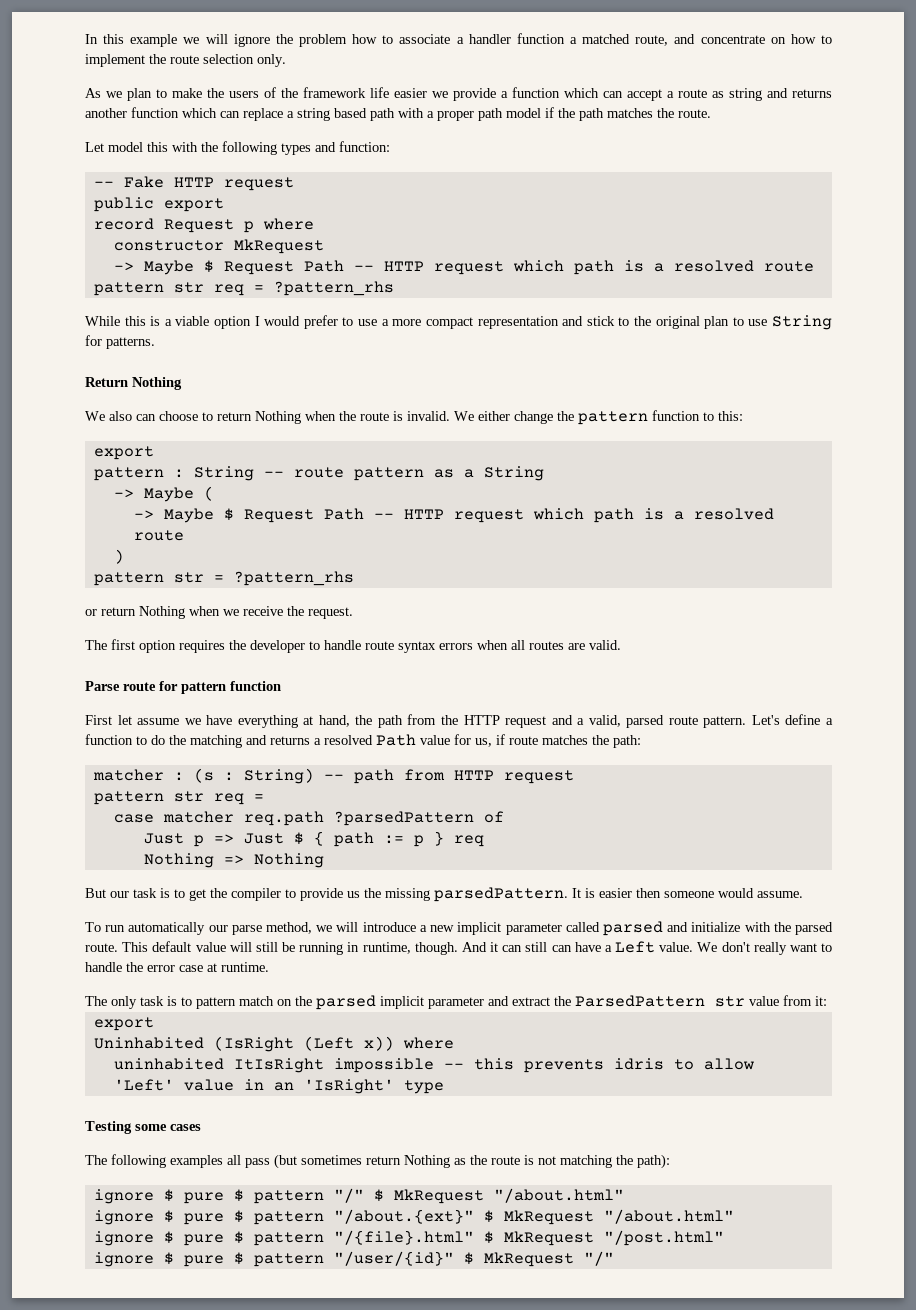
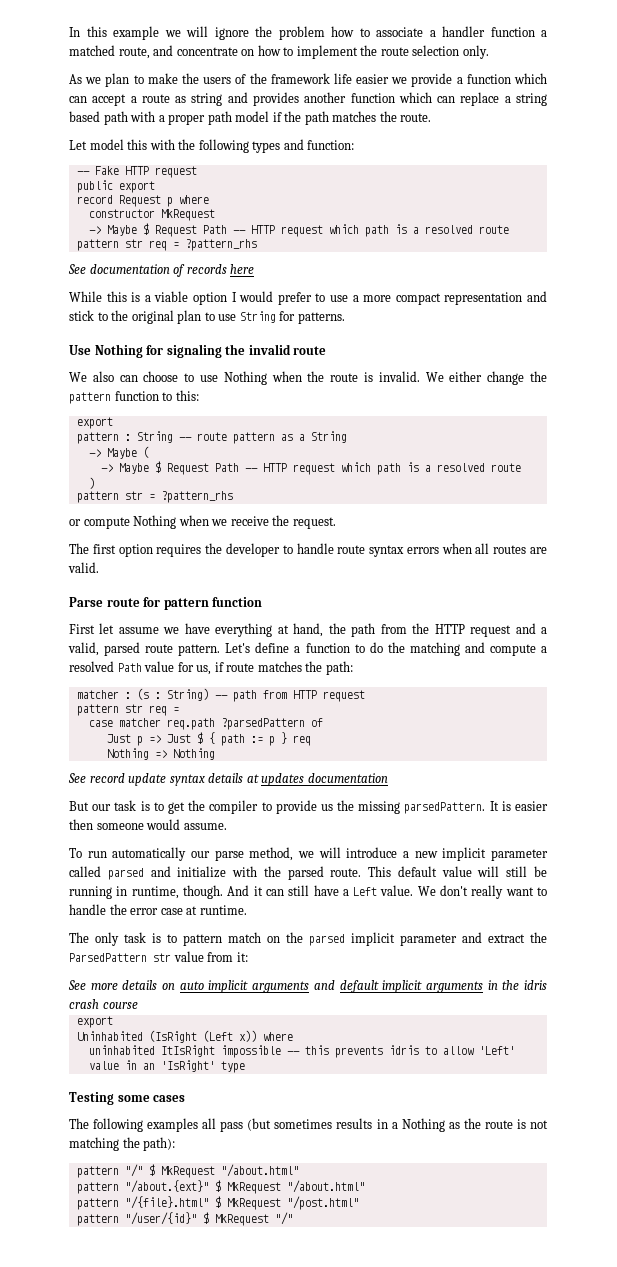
[792,89,832,98] returns -> [253,92,299,106] provides
(394, 288) none -> [68,264,255,277] // See documentation of records here
[85,377,182,390] Return Nothing -> [69,344,327,358] Use Nothing for signaling the invalid route
[217,412,252,421] return -> [200,375,218,382] use
[101,607,136,616] return -> [83,517,130,529] compute
[270,736,310,745] returns -> [489,644,536,656] compute
(324, 860) none -> [68,773,388,786] // See record update syntax details at updates documentation
[551,945,572,952] can -> (310, 890) none
(827, 1001) none -> [68,980,547,993] [69,999,138,1009] // See more details on auto implicit arguments and default implicit arguments in the idris crash course
[366,1156,401,1165] return -> [336,1118,398,1129] results in a
[93,1189,244,1204] ignore $ pure $ -> (176, 1144) none
[93,1210,244,1225] ignore $ pure $ -> (299, 1170) none
[93,1231,244,1246] ignore $ pure $ -> (365, 1186) none
[93,1252,244,1267] ignore $ pure $ -> (359, 1203) none

